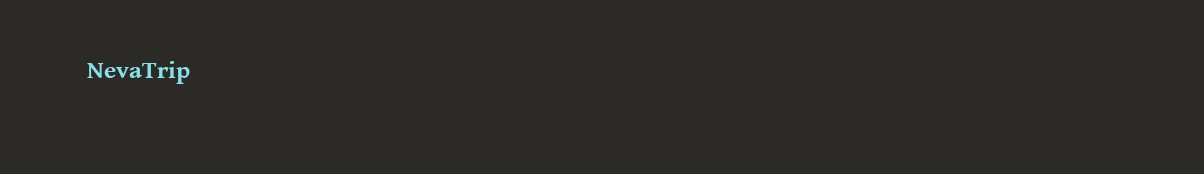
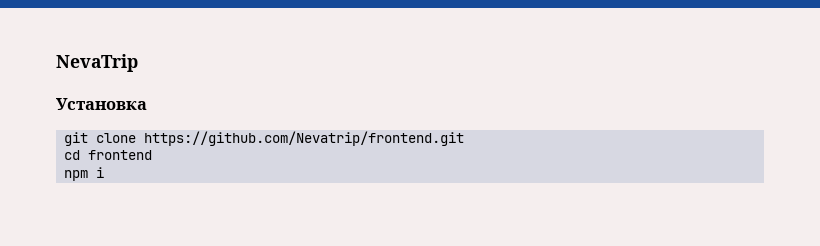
(190, 72) none -> [56,98,147,110] [64,131,465,146] [64,150,153,160] [64,167,105,181] // Установка // git clone https://github.com/Nevatrip/frontend.git // cd frontend // npm i

